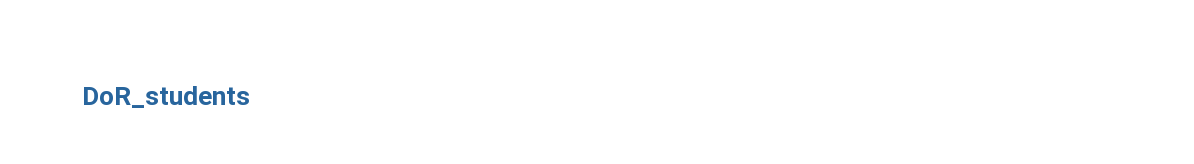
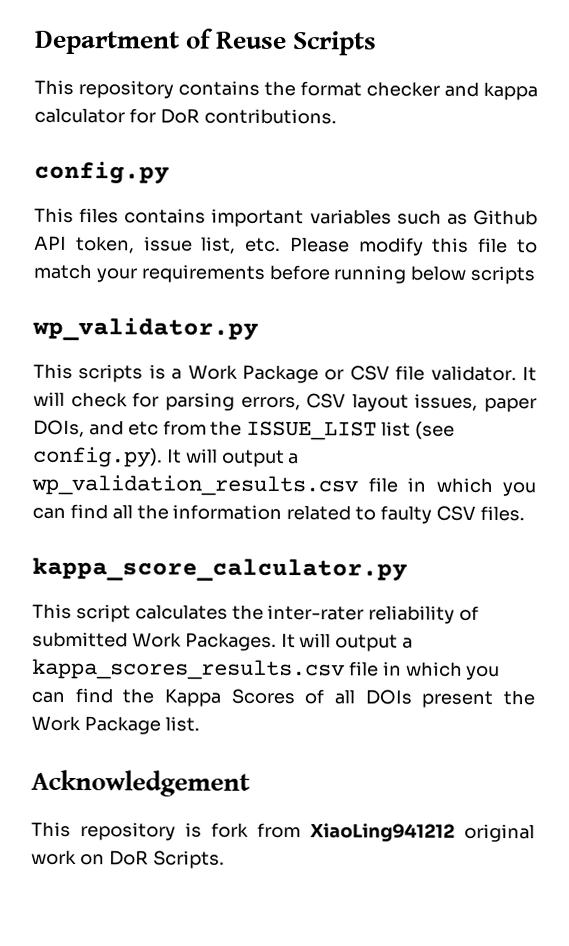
[82,86,250,108] DoR_students -> [34,28,378,56] [34,79,538,101] [34,107,337,125] [34,160,170,184] [34,207,539,228] [34,235,538,256] [33,263,536,285] [32,316,259,342] [33,363,537,384] [33,391,537,413] [33,419,456,441] [33,446,300,468] [31,474,536,497] [32,503,525,524] [32,557,408,583] [32,603,480,624] [32,631,414,652] [32,658,501,681] [31,688,535,708] [31,715,200,735] [31,769,250,797] [31,821,535,843] [31,849,225,869] Department of Reuse Scripts // This repository contains the format checker and kappa calculator for DoR contributions. // config.py // This files contains important variables such as Github API token, issue list, etc. Please modify this file to match your requirements before running below scripts // wp_validator.py // This scripts is a Work Package or CSV file validator. It will check for parsing errors, CSV layout issues, paper DOIs, and etc from the ISSUE_LIST list (see config.py). It will output a wp_validation_results.csv file in which you can find all the information related to faulty CSV files. // kappa_score_calculator.py // This script calculates the inter-rater reliability of submitted Work Packages. It will output a kappa_scores_results.csv file in which you can find the Kappa Scores of all DOIs present the Work Package list. // Acknowledgement // This repository is fork from XiaoLing941212 original work on DoR Scripts.

